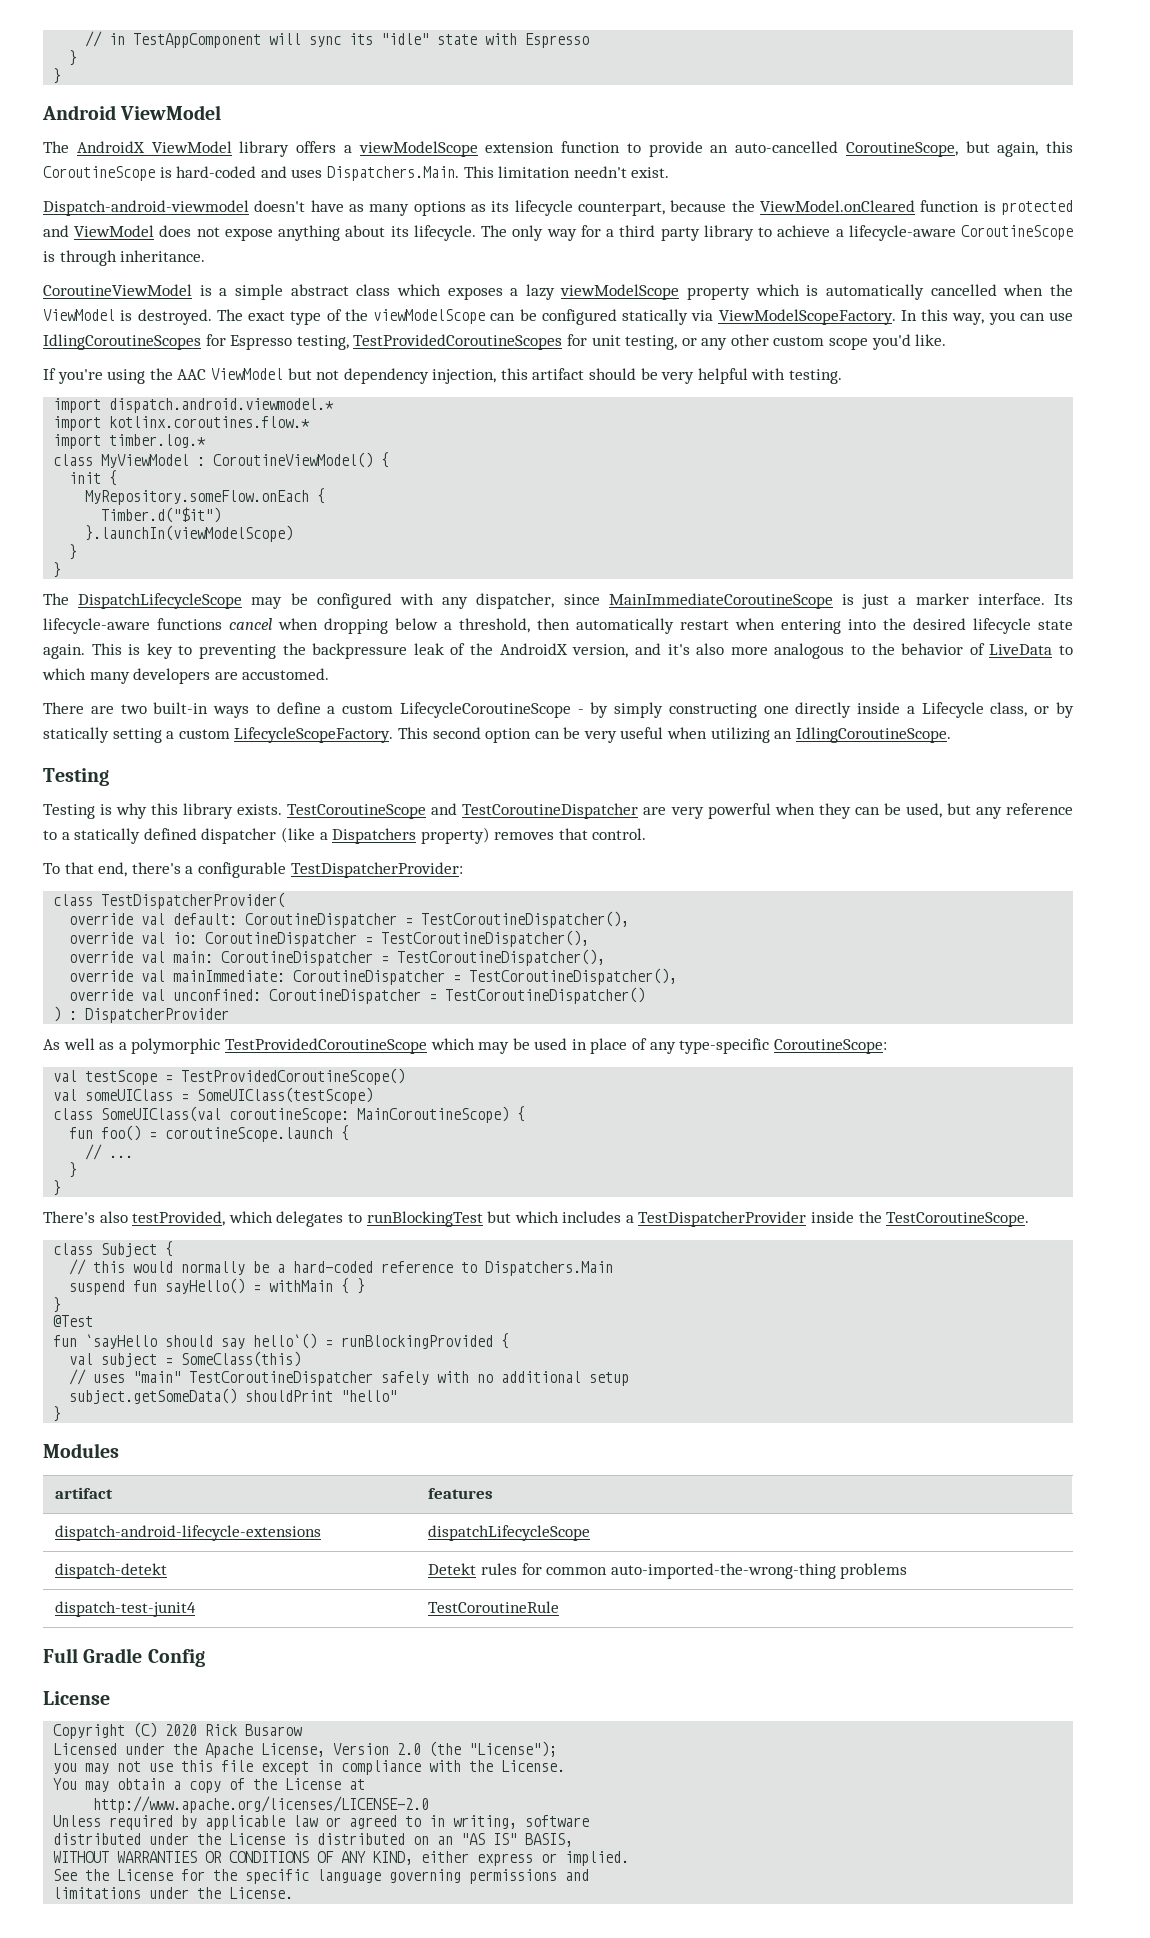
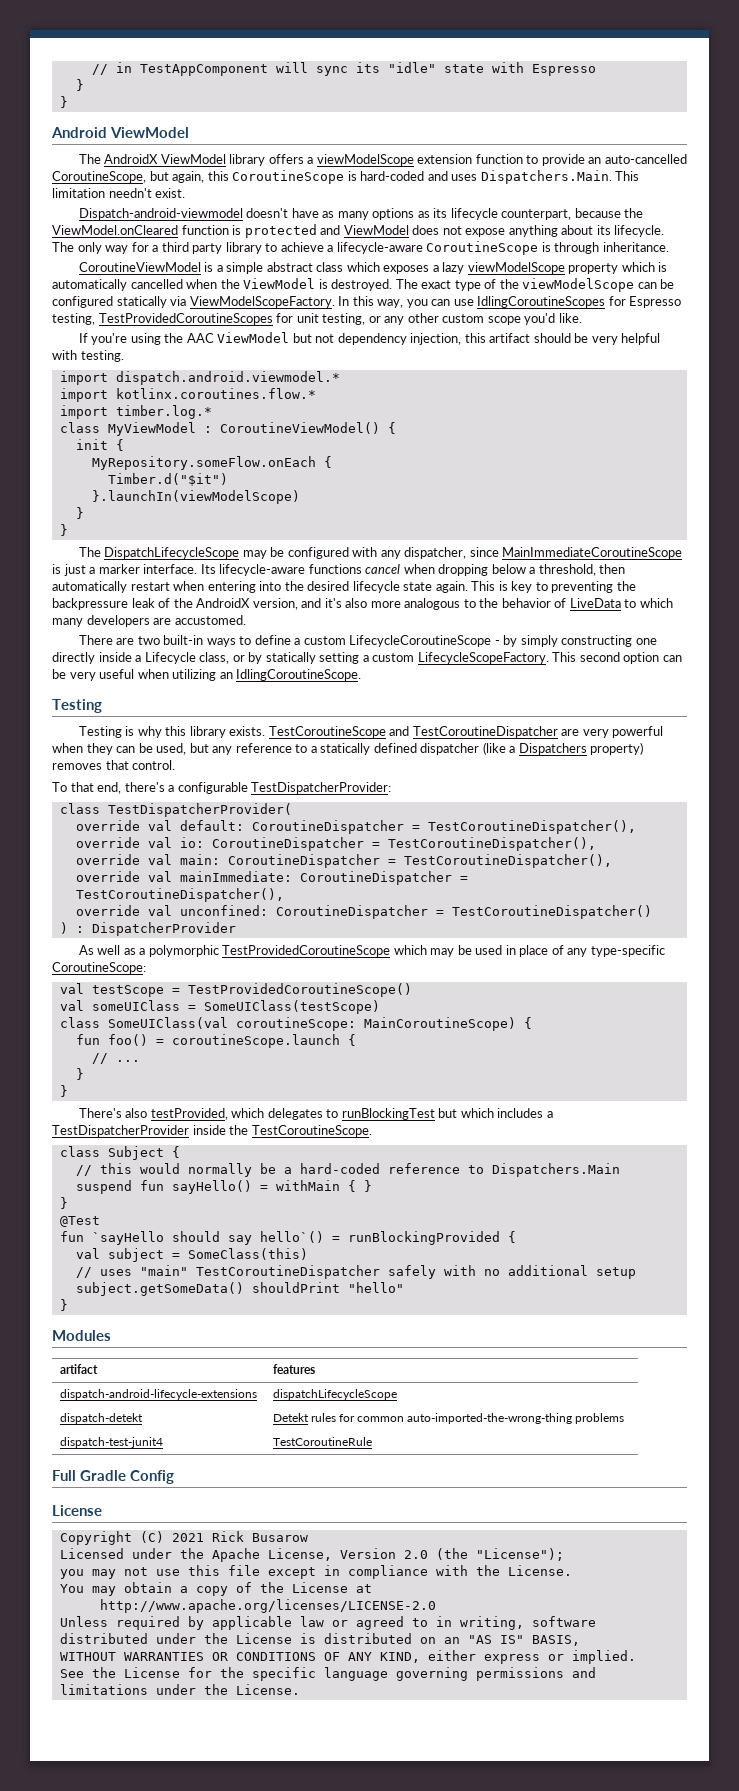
[165,1724,198,1736] 2020 -> [171,1533,204,1542] 2021

